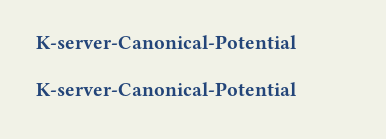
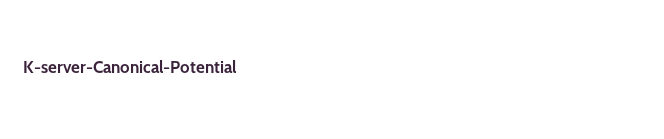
[36,35,297,49] [36,82,297,96] K-server-Canonical-Potential // K-server-Canonical-Potential -> [23,60,237,73] K-server-Canonical-Potential

